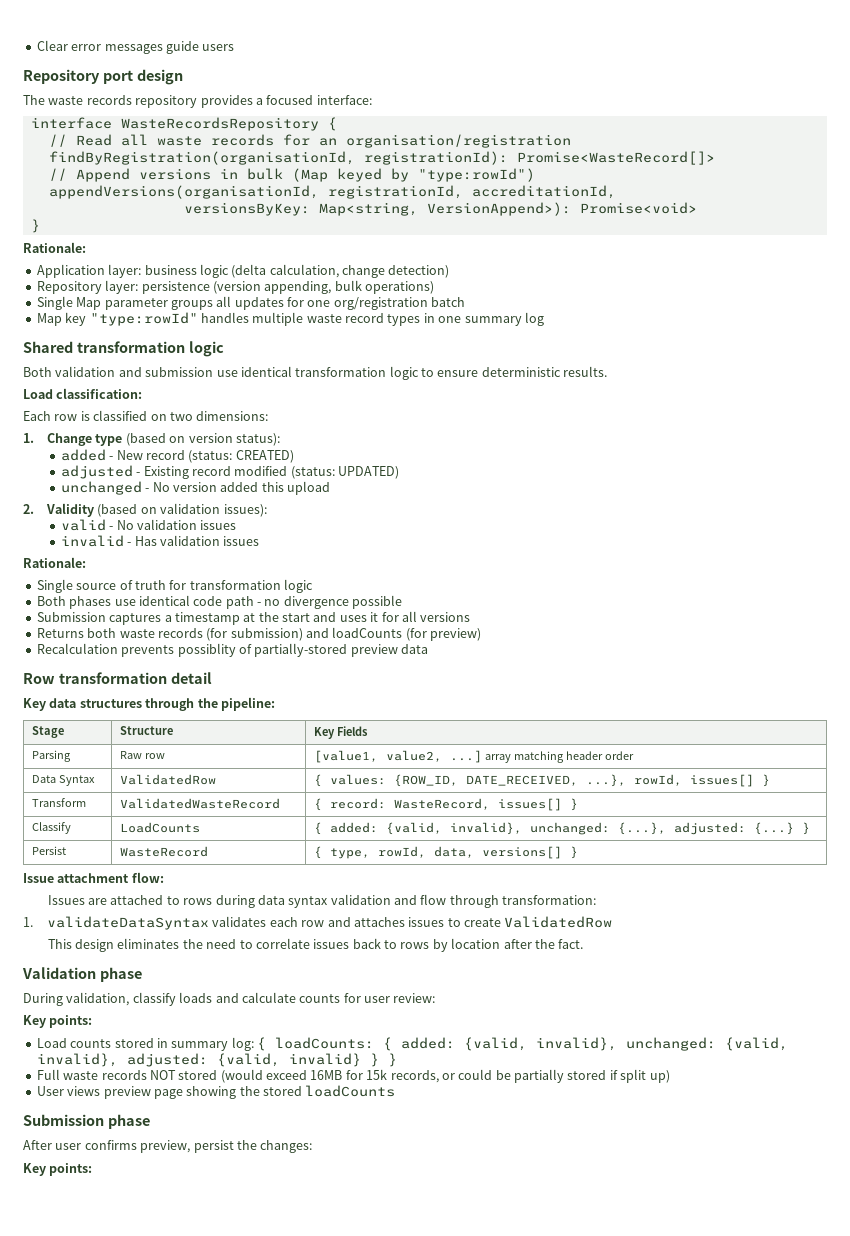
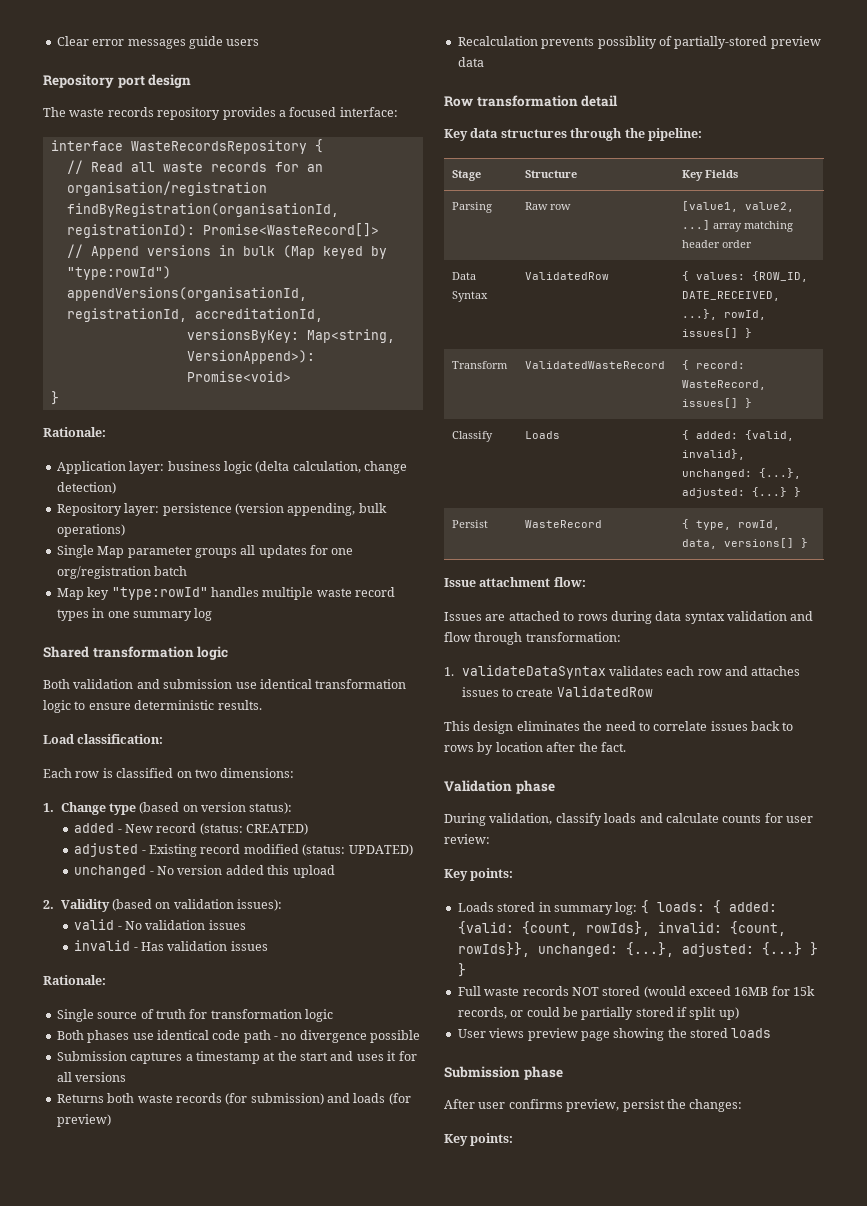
[332,627,403,638] loadCounts -> [353,1093,386,1103] loads
[120,822,201,833] LoadCounts -> [525,431,561,439] Loads
[36,1038,112,1048] Load counts -> [457,902,494,912] Loads
[275,1037,788,1051] [36,1053,361,1067] loadCounts: { added: {valid, invalid}, unchanged: {valid, invalid}, adjusted: {valid, invalid} -> [656,900,777,914] [457,921,786,936] [457,942,802,957] loads: { added: {valid: {count, rowIds}, invalid: {count, rowIds}}, unchanged: {...}, adjusted: {...}
[305,1085,396,1097] loadCounts -> [731,1028,772,1038] loads

